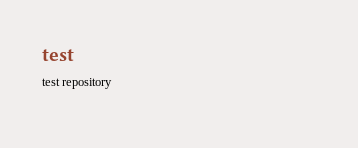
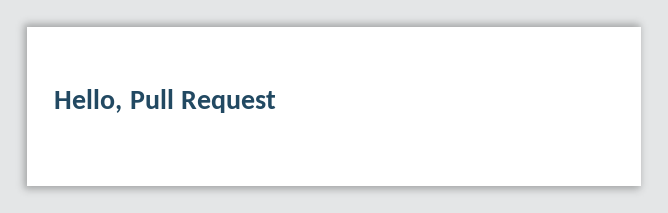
[42,49,74,61] [42,78,113,89] test // test repository -> [54,89,277,113] Hello, Pull Request

